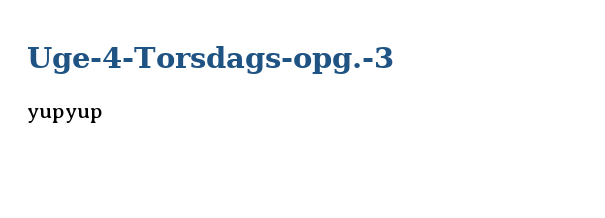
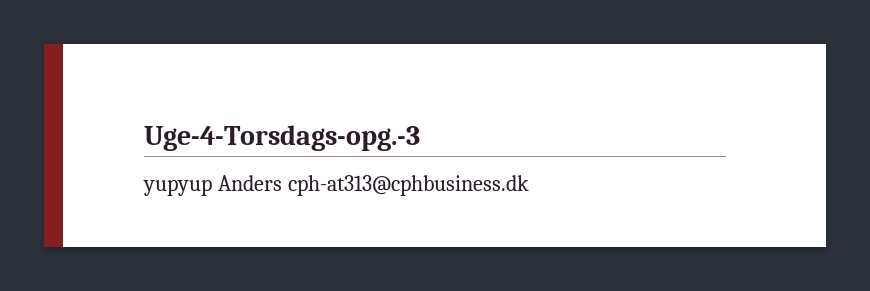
(103, 115) none -> [217,175,529,196] Anders cph-at313@cphbusiness.dk

